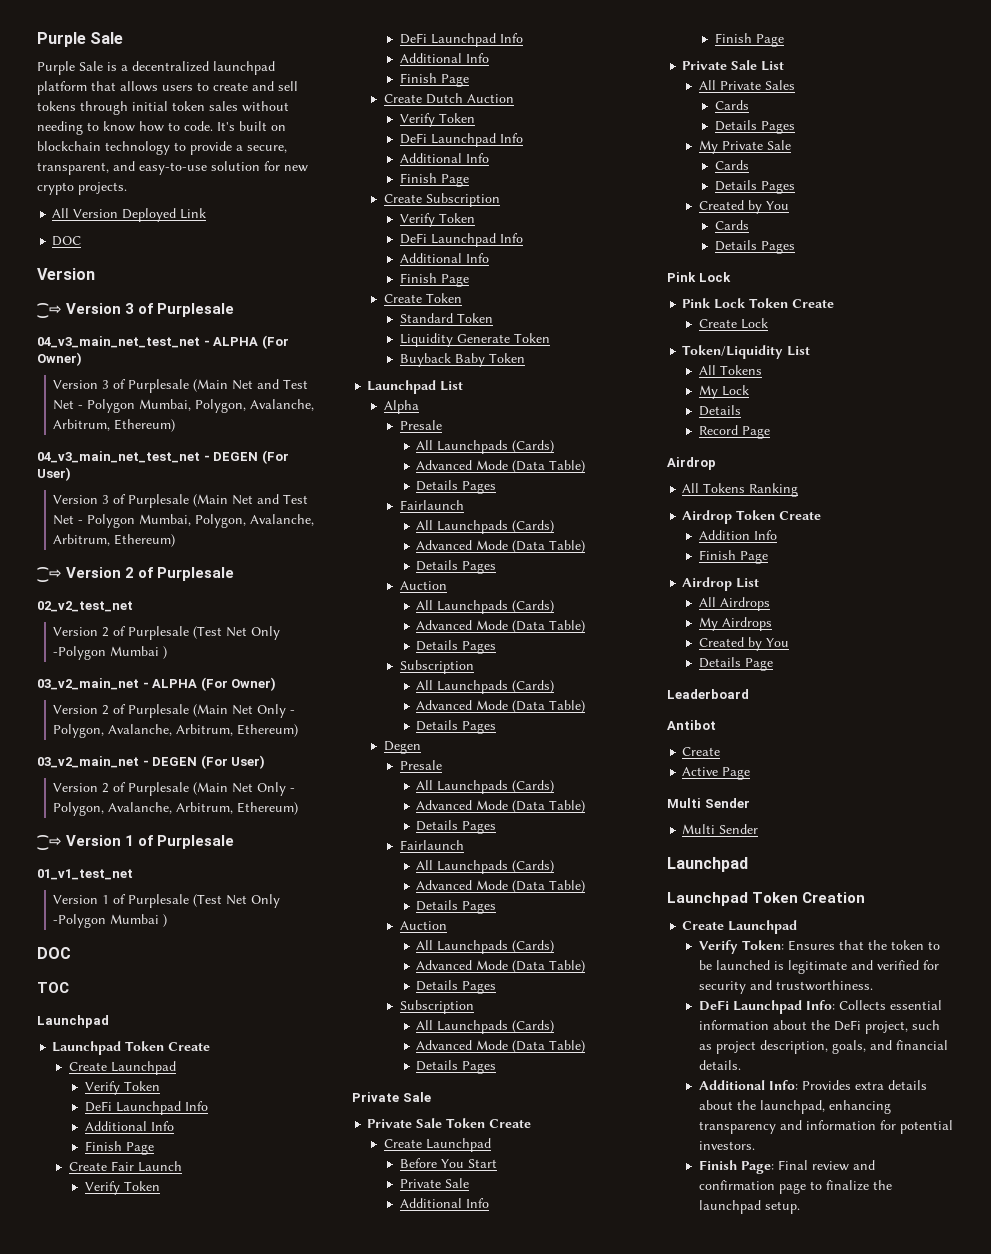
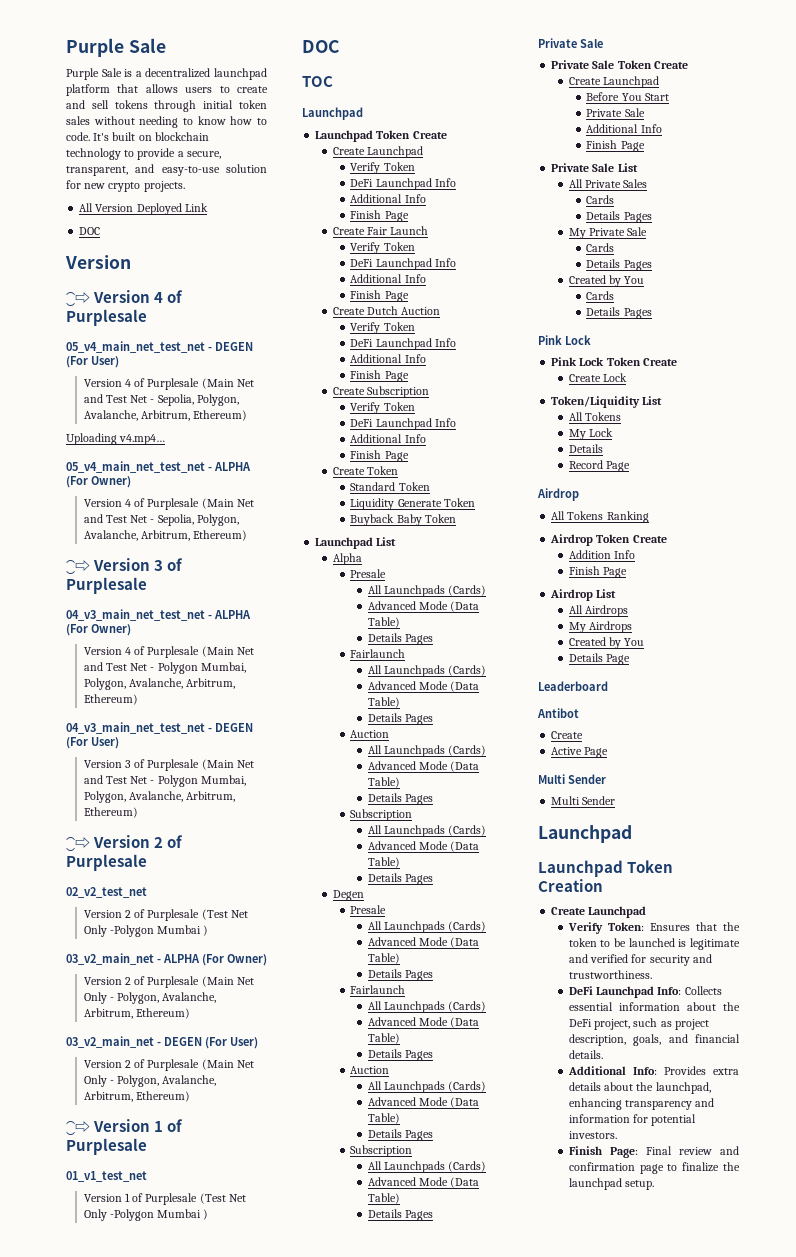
(95, 274) none -> [66,290,184,306] [66,309,147,326] [66,341,253,353] [66,356,119,368] [83,378,254,390] [83,394,239,406] [83,410,248,421] [66,433,166,445] [66,461,251,473] [66,476,131,488] [83,498,254,510] [83,514,239,526] [83,530,248,541] // ⁐⇨ Version 4 of Purplesale // 05_v4_main_net_test_net - DEGEN (For User) // Version 4 of Purplesale (Main Net and Test Net - Sepolia, Polygon, Avalanche, Arbitrum, Ethereum) // Uploading v4.mp4… // 05_v4_main_net_test_net - ALPHA (For Owner) // Version 4 of Purplesale (Main Net and Test Net - Sepolia, Polygon, Avalanche, Arbitrum, Ethereum)
[102,380,110,389] 3 -> [124,647,131,655] 4

